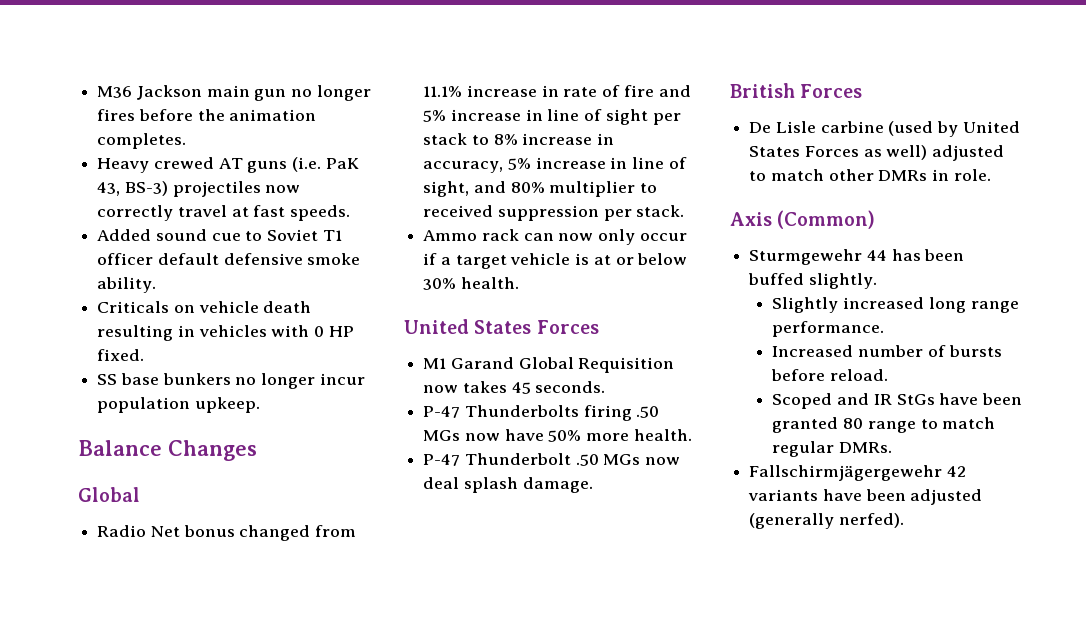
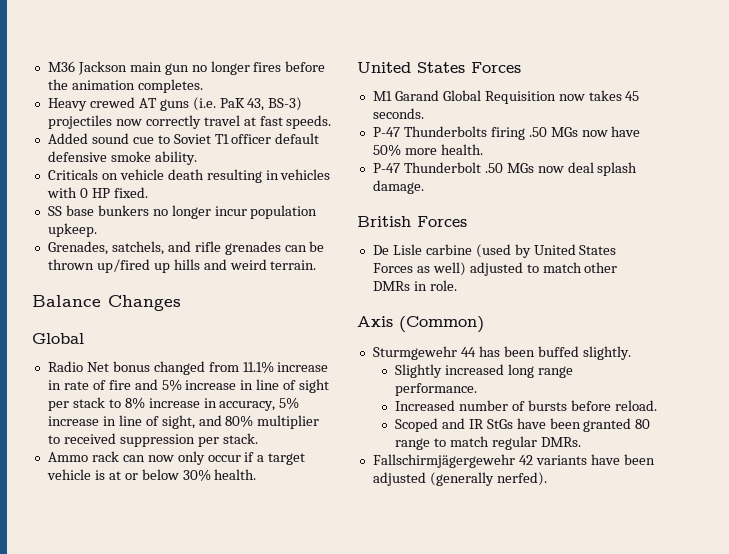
(260, 405) none -> [47,241,325,255] [47,259,317,273] // Grenades, satchels, and rifle grenades can be thrown up/fired up hills and weird terrain.

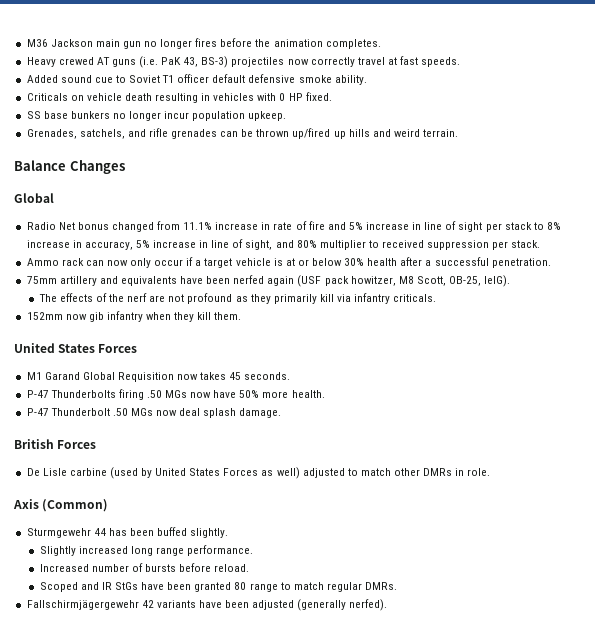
[214,469,257,480] health. -> [367,257,551,268] [26,275,511,287] [38,293,437,304] [26,311,242,322] health after a successful penetration. // 75mm artillery and equivalents have been nerfed again (USF pack howitzer, M8 Scott, OB-25, leIG). // The effects of the nerf are not profound as they primarily kill via infantry criticals. // 152mm now gib infantry when they kill them.

